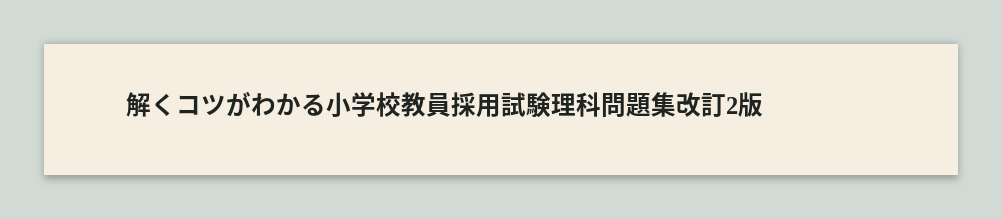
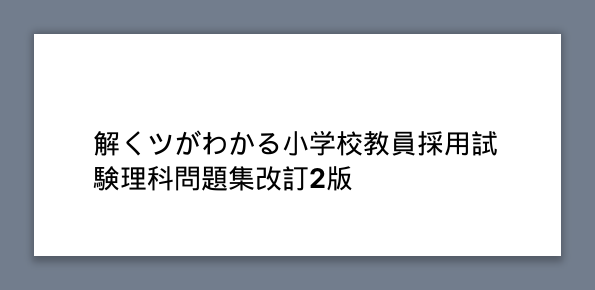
[176,95,201,115] コ -> (147, 143) none

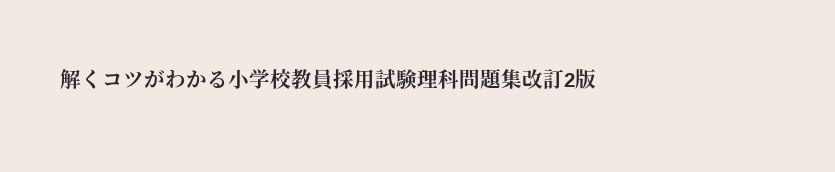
(147, 143) none -> [102,73,123,87] コ

